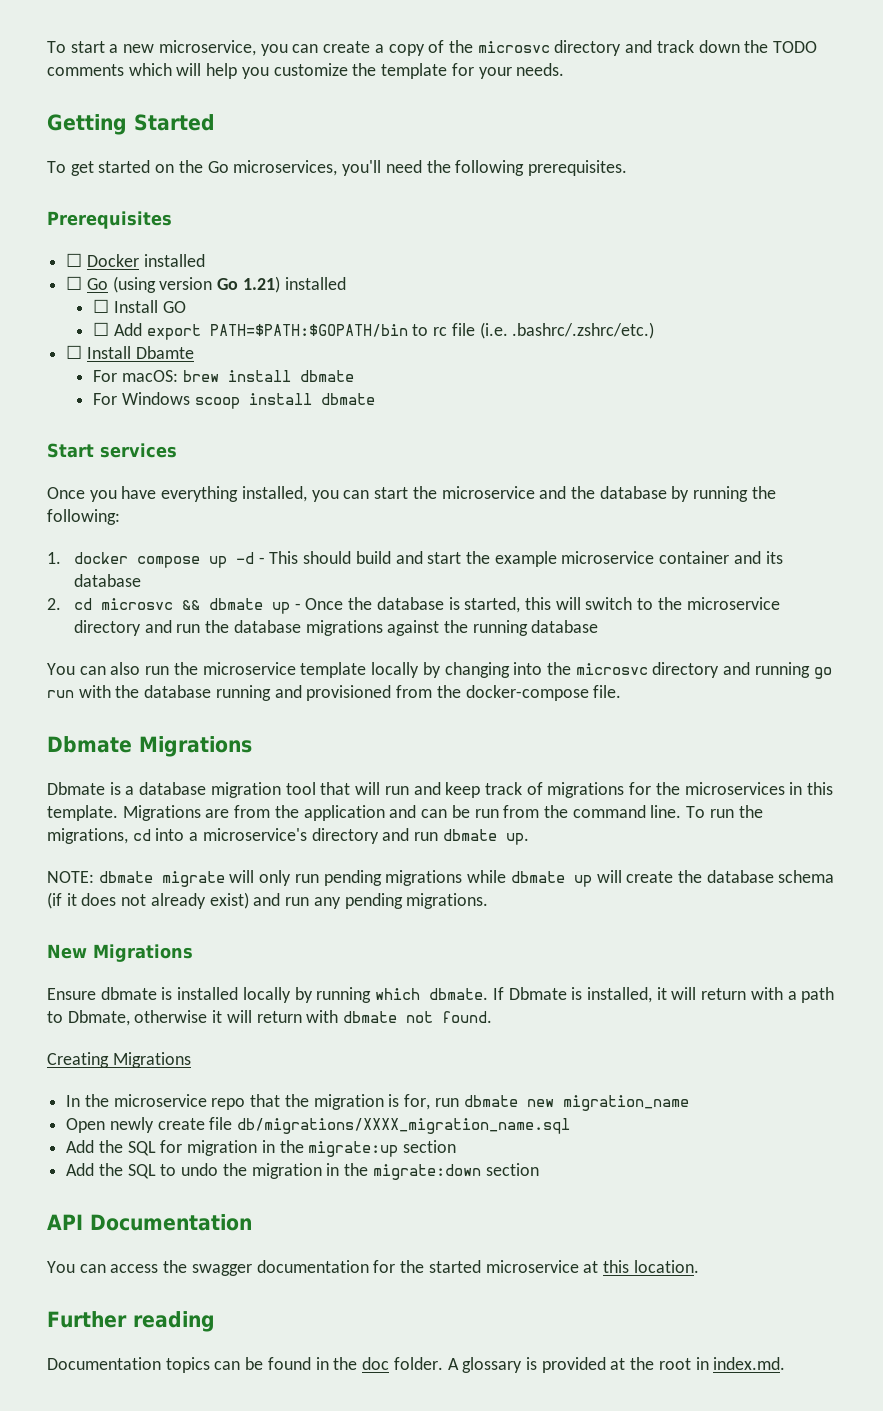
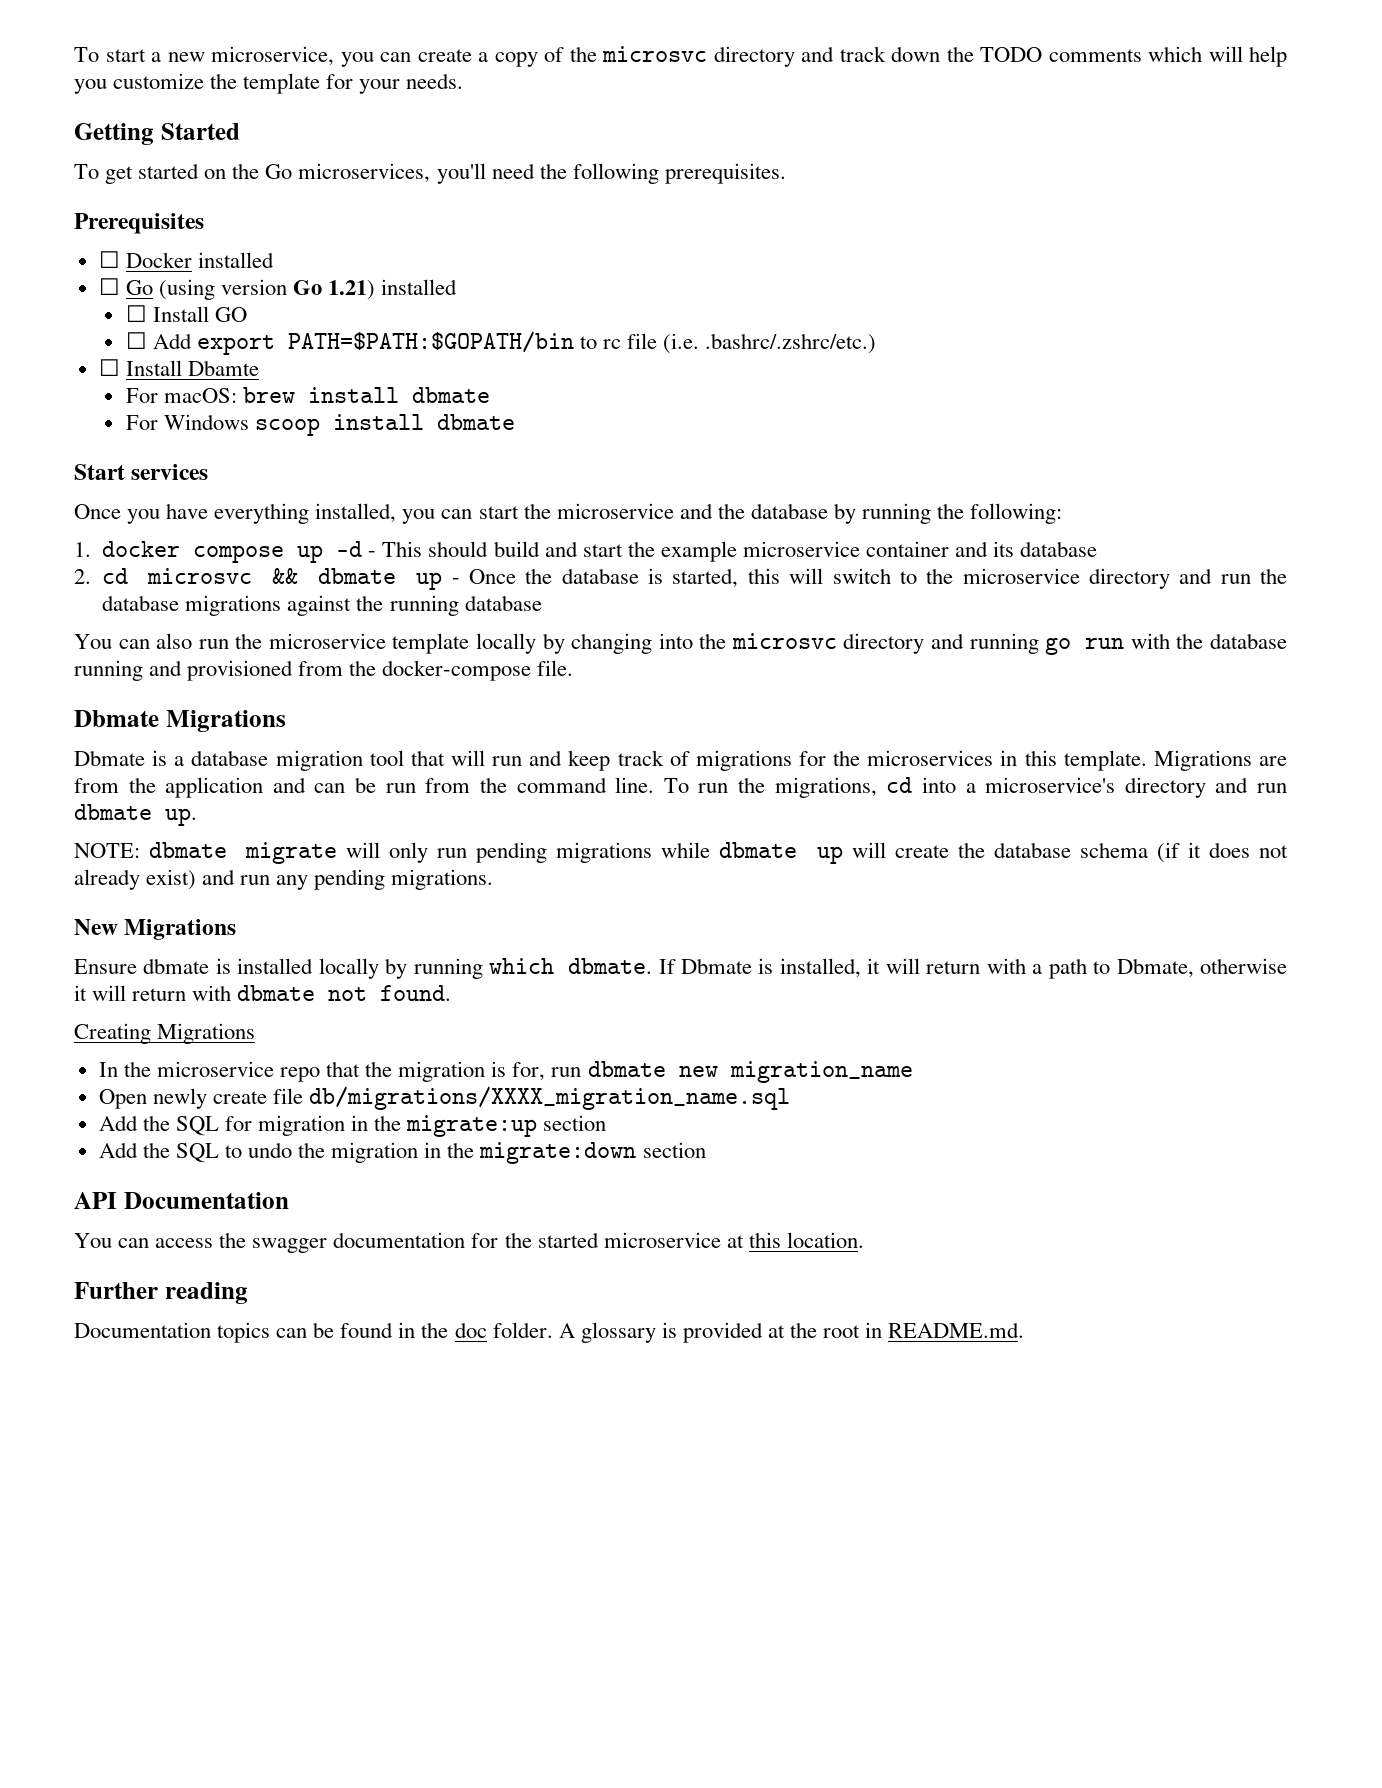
[713,1357,786,1370] index.md. -> [888,1322,1025,1338] README.md.

